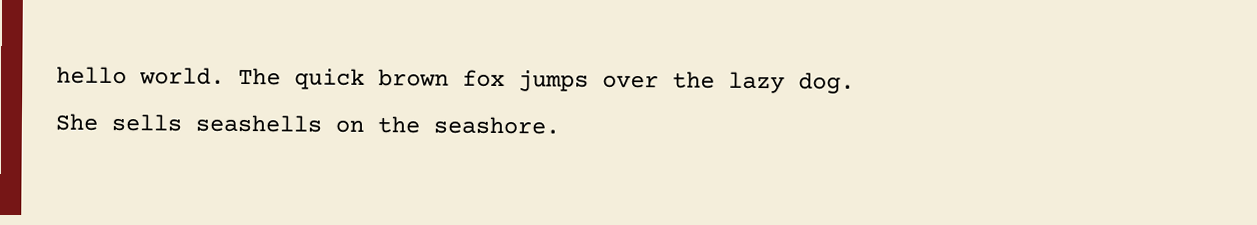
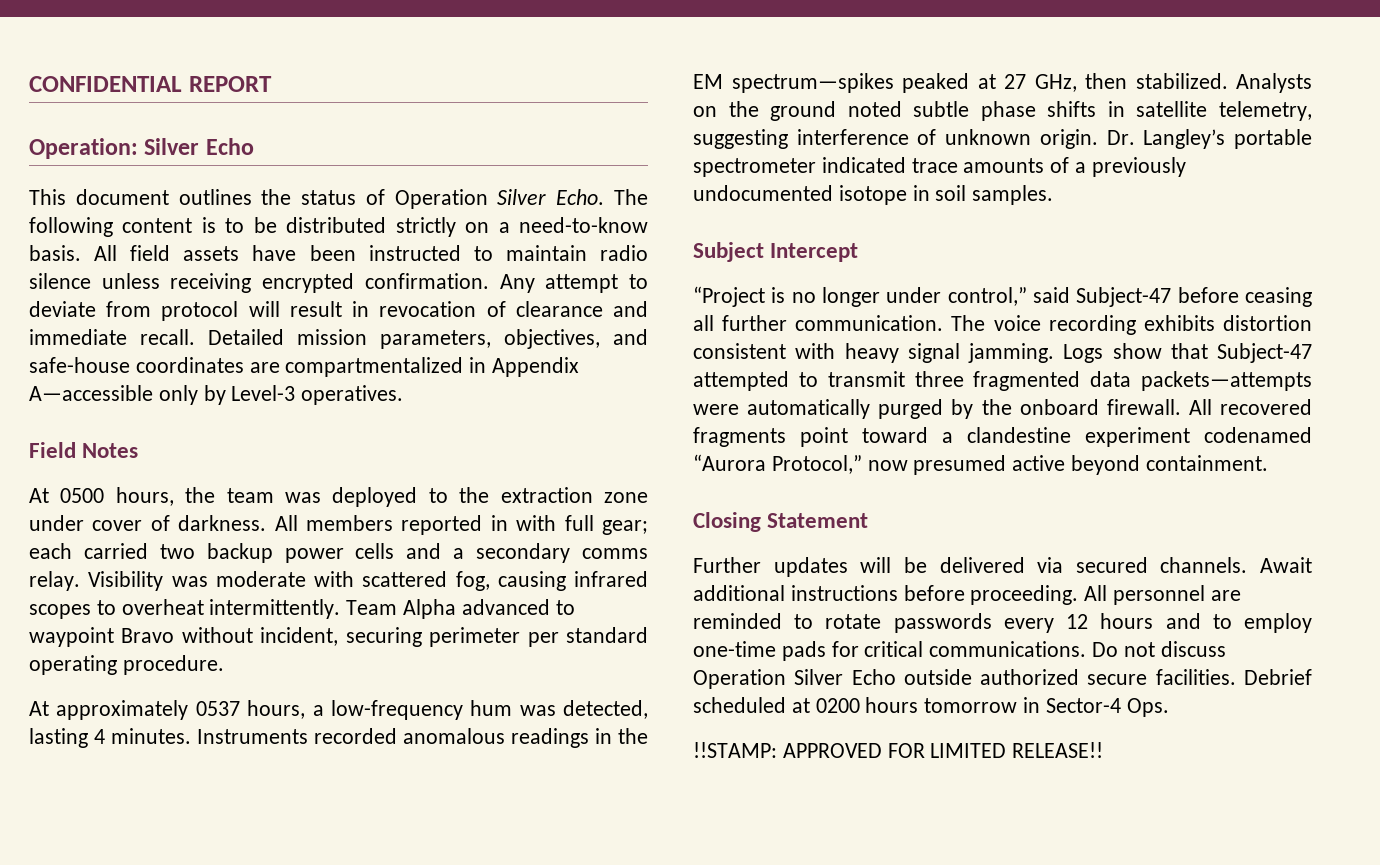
[56,66,855,94] [55,113,560,135] hello world. The quick brown fox jumps over the lazy dog. // She sells seashells on the seashore. -> [29,76,272,92] [29,138,254,159] [29,189,648,209] [29,217,649,237] [29,245,648,261] [29,273,648,293] [29,301,648,321] [29,329,648,349] [29,357,580,377] [29,385,404,405] [29,442,139,458] [29,487,648,507] [29,515,648,535] [29,543,649,563] [29,571,648,591] [29,599,575,619] [29,627,649,647] [29,655,224,675] [29,700,648,720] [29,728,648,748] [693,73,1312,93] [693,101,1312,121] [693,129,1312,149] [693,157,1186,177] [693,185,1054,205] [693,242,859,262] [693,286,1312,307] [693,315,1312,335] [693,343,1312,363] [693,371,1312,391] [693,399,1312,419] [693,427,1312,447] [693,454,1268,475] [693,512,869,532] [693,557,1312,577] [693,585,1241,605] [693,613,1312,633] [693,641,1226,661] [693,669,1312,689] [693,697,1169,717] [693,742,1104,758] CONFIDENTIAL REPORT // Operation: Silver Echo // This document outlines the status of Operation Silver Echo. The following content is to be distributed strictly on a need-to-know basis. All field assets have been instructed to maintain radio silence unless receiving encrypted confirmation. Any attempt to deviate from protocol will result in revocation of clearance and immediate recall. Detailed mission parameters, objectives, and safe-house coordinates are compartmentalized in Appendix A—accessible only by Level-3 operatives. // Field Notes // At 0500 hours, the team was deployed to the extraction zone under cover of darkness. All members reported in with full gear; each carried two backup power cells and a secondary comms relay. Visibility was moderate with scattered fog, causing infrared scopes to overheat intermittently. Team Alpha advanced to waypoint Bravo without incident, securing perimeter per standard operating procedure. // At approximately 0537 hours, a low-frequency hum was detected, lasting 4 minutes. Instruments recorded anomalous readings in the EM spectrum—spikes peaked at 27 GHz, then stabilized. Analysts on the ground noted subtle phase shifts in satellite telemetry, suggesting interference of unknown origin. Dr. Langley’s portable spectrometer indicated trace amounts of a previously undocumented isotope in soil samples. // Subject Intercept // “Project is no longer under control,” said Subject-47 before ceasing all further communication. The voice recording exhibits distortion consistent with heavy signal jamming. Logs show that Subject-47 attempted to transmit three fragmented data packets—attempts were automatically purged by the onboard firewall. All recovered fragments point toward a clandestine experiment codenamed “Aurora Protocol,” now presumed active beyond containment. // Closing Statement // Further updates will be delivered via secured channels. Await additional instructions before proceeding. All personnel are reminded to rotate passwords every 12 hours and to employ one-time pads for critical communications. Do not discuss Operation Silver Echo outside authorized secure facilities. Debrief scheduled at 0200 hours tomorrow in Sector-4 Ops. // !!STAMP: APPROVED FOR LIMITED RELEASE!!

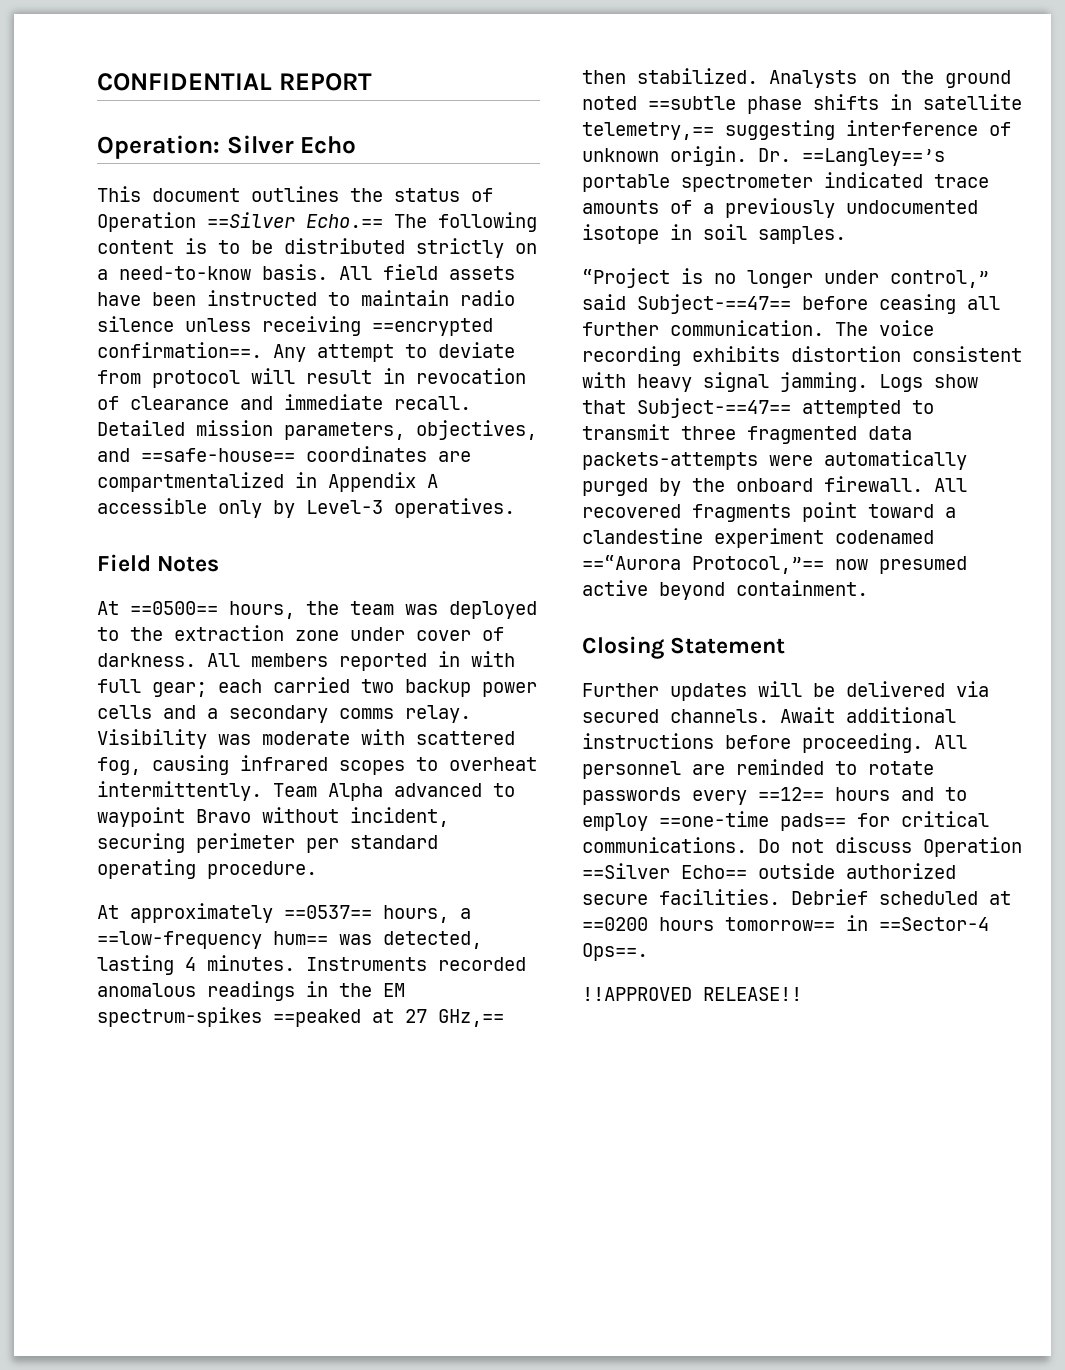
[497,189,605,205] Silver Echo. -> [207,212,383,228] ==Silver Echo.==
[262,273,489,293] encrypted confirmation. -> [372,318,493,336] [97,342,262,358] ==encrypted confirmation==.
[29,357,130,373] safe-house -> [141,448,295,462] ==safe-house==
[29,385,153,401] A—accessible -> [427,474,438,488] [97,498,207,514] A accessible
[60,488,105,503] 0500 -> [130,601,218,615] ==0500==
[195,701,240,716] 0537 -> [284,905,372,919] ==0537==
[330,700,513,720] low-frequency hum -> [97,931,328,949] ==low-frequency hum==
[731,73,969,93] spectrum—spikes peaked -> [97,1007,361,1027] spectrum-spikes ==peaked
[1034,74,1077,92] GHz, -> [438,1009,504,1027] GHz,==
[913,101,970,117] subtle -> [648,96,736,110] ==subtle
[1219,101,1312,121] telemetry, -> [582,122,714,140] telemetry,==
[1143,129,1226,149] Langley’s -> [802,148,945,166] ==Langley==’s
[693,242,859,262] // Subject Intercept -> (846, 235) none
[1076,287,1172,307] Subject-47 -> [637,294,791,314] Subject-==47==
[1217,343,1312,363] Subject-47 -> [637,398,791,418] Subject-==47==
[1141,371,1312,391] packets—attempts -> [582,452,758,470] packets-attempts
[693,454,862,474] “Aurora Protocol,” -> [582,555,824,574] ==“Aurora Protocol,”==
[1066,614,1089,629] 12 -> [758,787,824,801] ==12==
[693,641,826,661] one-time pads -> [659,811,846,831] ==one-time pads==
[794,669,896,685] Silver Echo -> [582,863,747,879] ==Silver Echo==
[815,697,1169,717] [693,742,1007,758] 0200 hours tomorrow in Sector-4 Ops. // !!STAMP: APPROVED FOR LIMITED -> [582,915,989,931] [582,943,648,961] [582,987,692,1001] ==0200 hours tomorrow== in ==Sector-4 Ops==. // !!APPROVED

